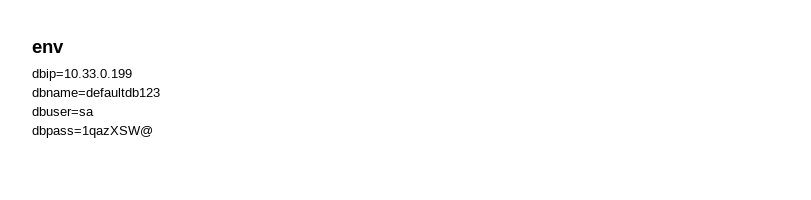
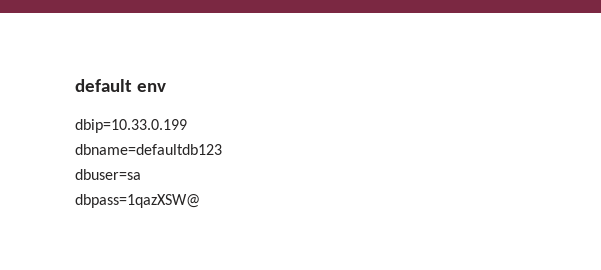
(32, 48) none -> [75,79,132,92] default

